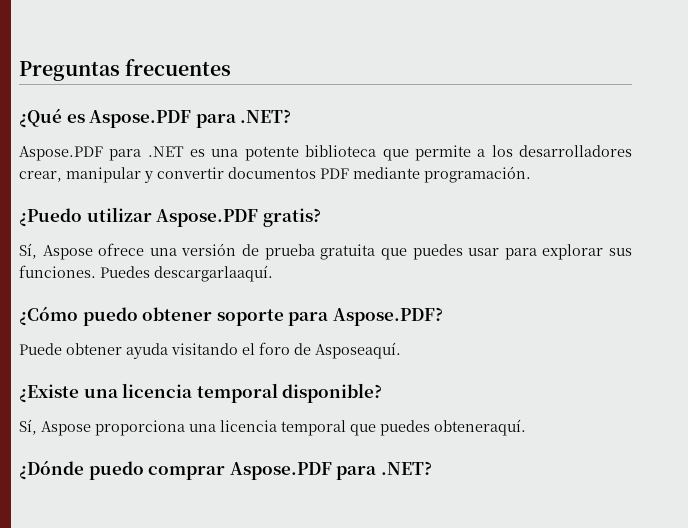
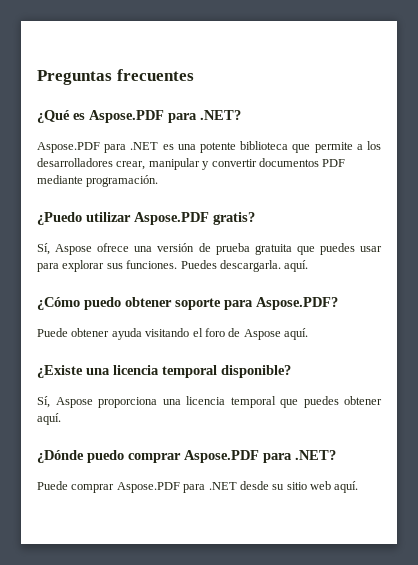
[154,265,273,282] descargarlaaquí. -> [219,260,309,272] descargarla. aquí.
[315,342,401,359] Asposeaquí. -> [243,328,308,340] Aspose aquí.
[434,419,526,436] obteneraquí. -> [344,396,382,405] [37,413,61,425] obtener aquí.
(432, 468) none -> [37,481,359,493] // Puede comprar Aspose.PDF para .NET desde su sitio web aquí.

